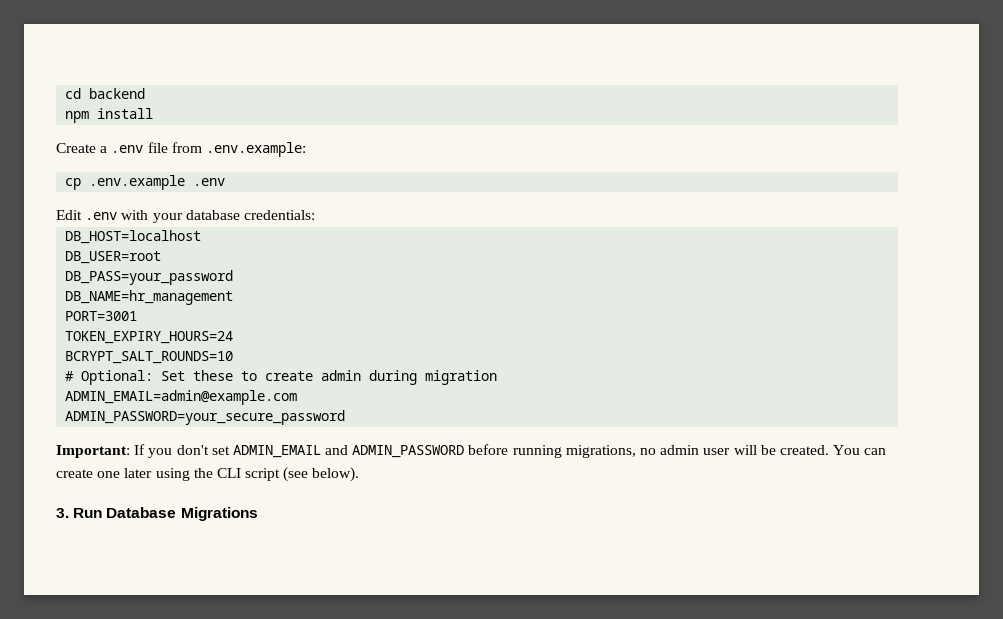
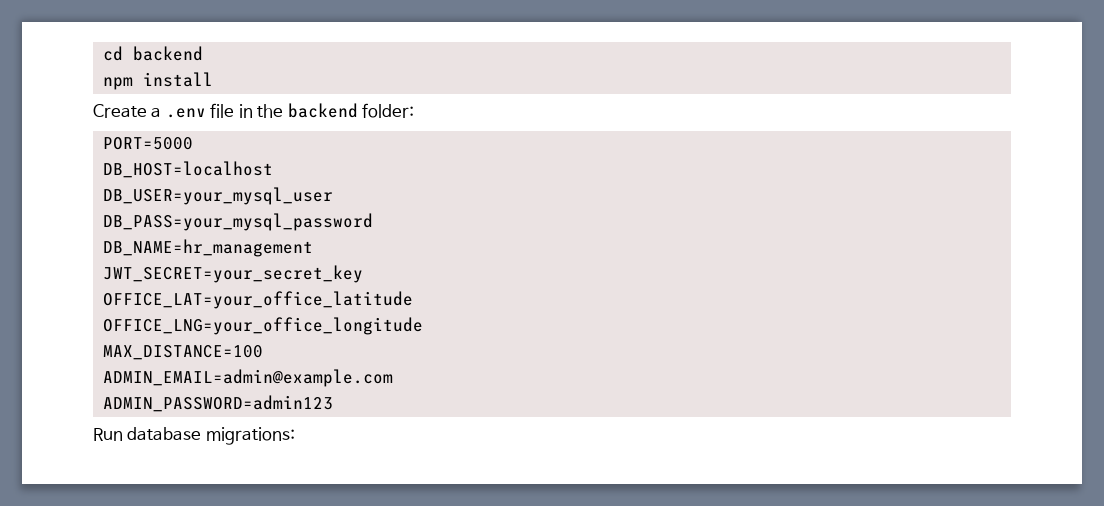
[171,142,306,157] [65,175,226,190] [56,210,315,223] from .env.example: // cp .env.example .env // Edit .env with your database credentials: -> [238,103,415,118] [102,137,193,150] in the backend folder: // PORT=5000
[65,251,162,264] [65,270,234,285] DB_USER=root // DB_PASS=your_password -> [102,187,333,205] [102,213,373,231] DB_USER=your_mysql_user // DB_PASS=your_mysql_password
[65,311,138,321] [65,331,234,344] [65,351,234,364] [65,370,498,385] [65,390,298,405] [65,410,346,425] [56,444,887,458] [56,467,360,482] [56,507,258,521] PORT=3001 // TOKEN_EXPIRY_HOURS=24 // BCRYPT_SALT_ROUNDS=10 // # Optional: Set these to create admin during migration // ADMIN_EMAIL=admin@example.com // ADMIN_PASSWORD=your_secure_password // Important: If you don't set ADMIN_EMAIL and ADMIN_PASSWORD before running migrations, no admin user will be created. You can create one later using the CLI script (see below). // 3. Run Database Migrations -> [102,265,363,283] [102,291,413,309] [102,317,423,335] [102,345,263,360] [102,369,393,387] [102,395,333,412] [93,427,295,445] JWT_SECRET=your_secret_key // OFFICE_LAT=your_office_latitude // OFFICE_LNG=your_office_longitude // MAX_DISTANCE=100 // ADMIN_EMAIL=admin@example.com // ADMIN_PASSWORD=admin123 // Run database migrations:

